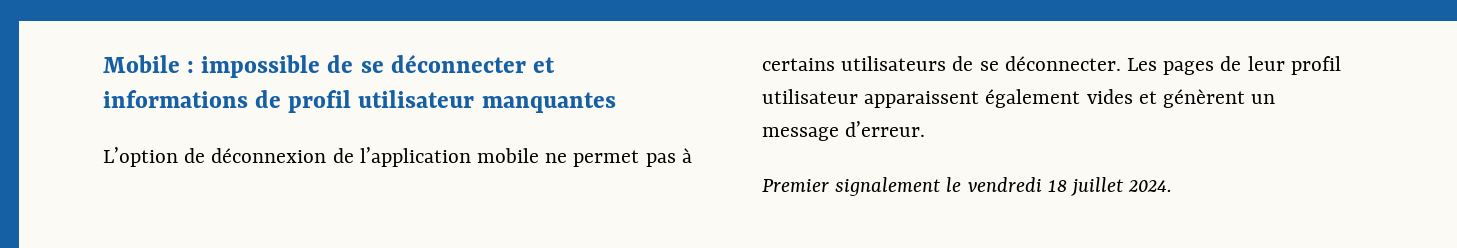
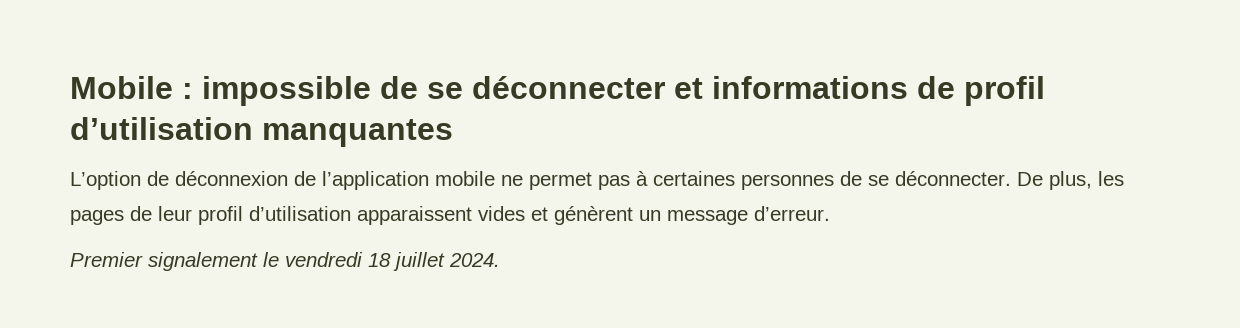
[358,90,475,108] utilisateur -> [70,117,253,140] d’utilisation
[762,56,947,71] certains utilisateurs -> [653,171,834,190] certaines personnes
[1127,58,1158,71] Les -> [1017,171,1124,190] De plus, les
[762,89,1081,108] utilisateur apparaissent également -> [249,206,472,225] d’utilisation apparaissent

